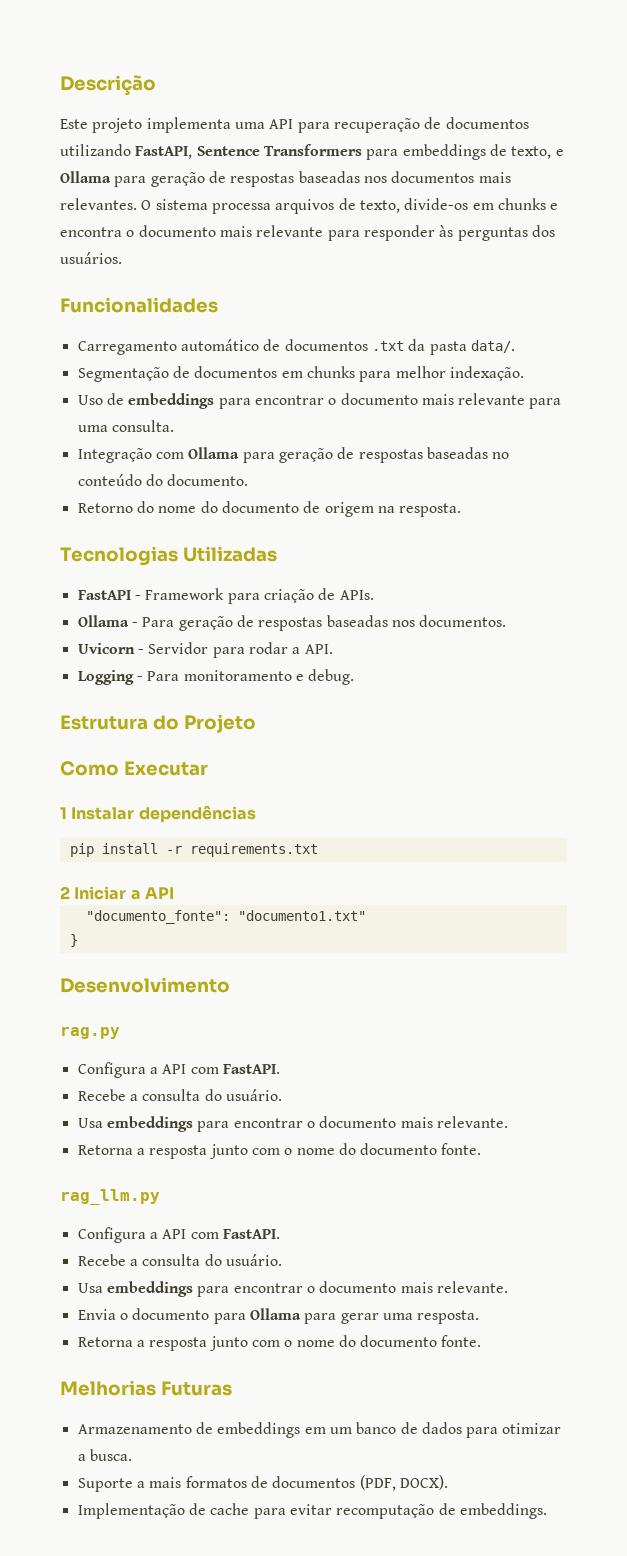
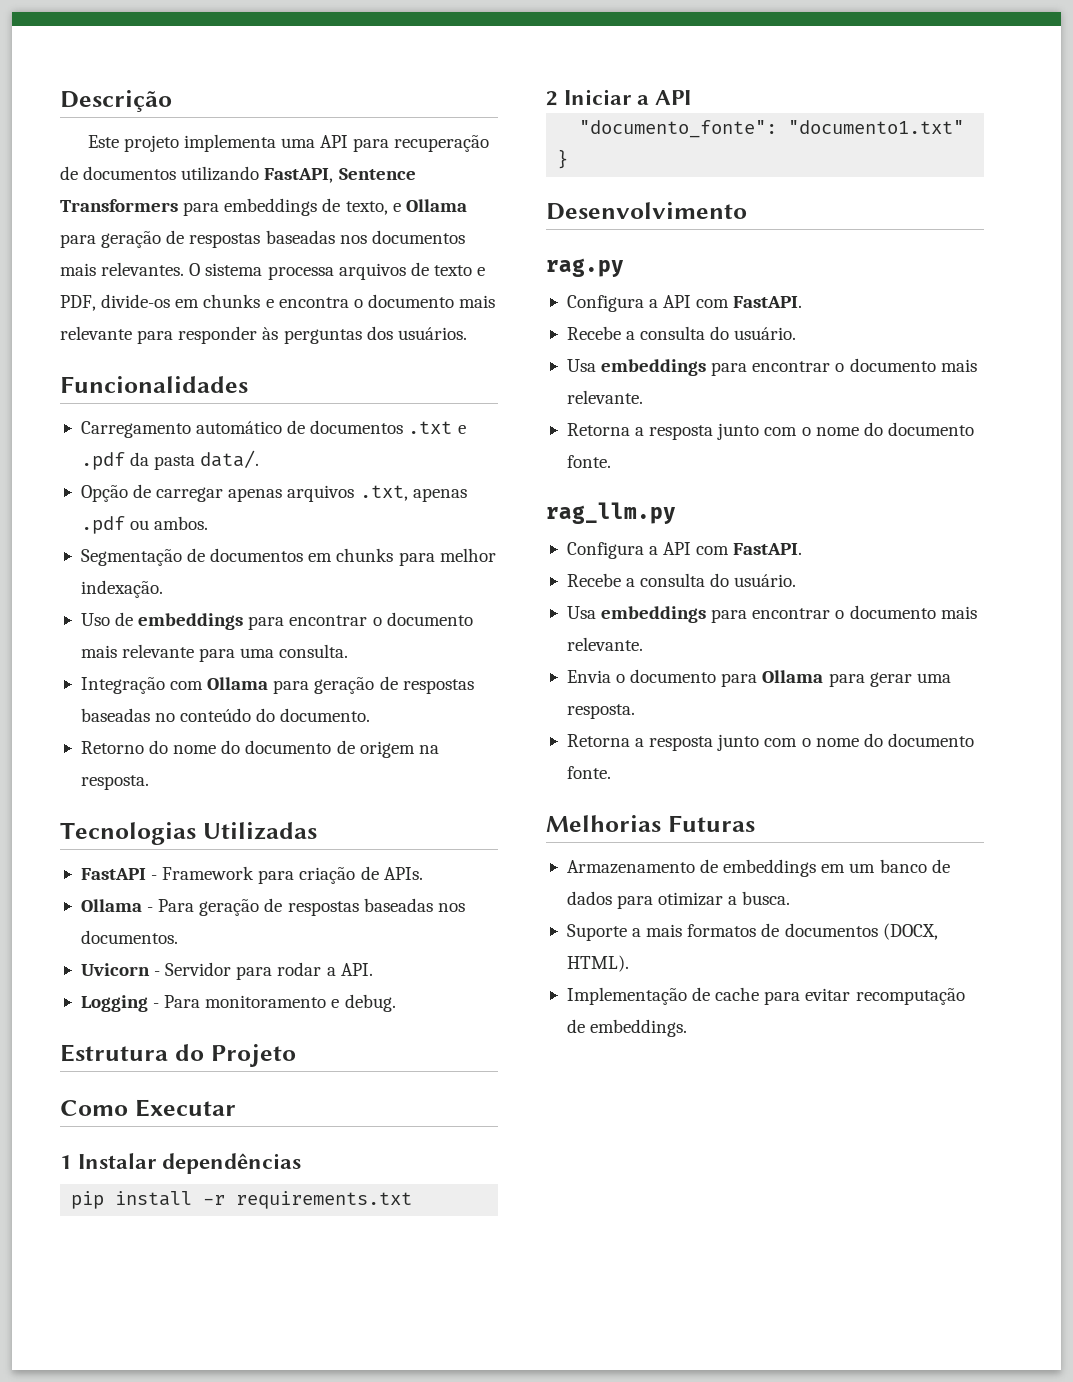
[359,200,400,213] texto, -> [433,265,486,276] [60,295,96,311] texto e PDF,
(404, 346) none -> [457,425,466,434] [80,452,125,470] e .pdf
(515, 346) none -> [80,484,467,502] [80,516,209,534] // Opção de carregar apenas arquivos .txt, apenas .pdf ou ambos.
[359,1475,448,1491] (PDF, DOCX). -> [882,923,938,940] [566,955,629,972] (DOCX, HTML).

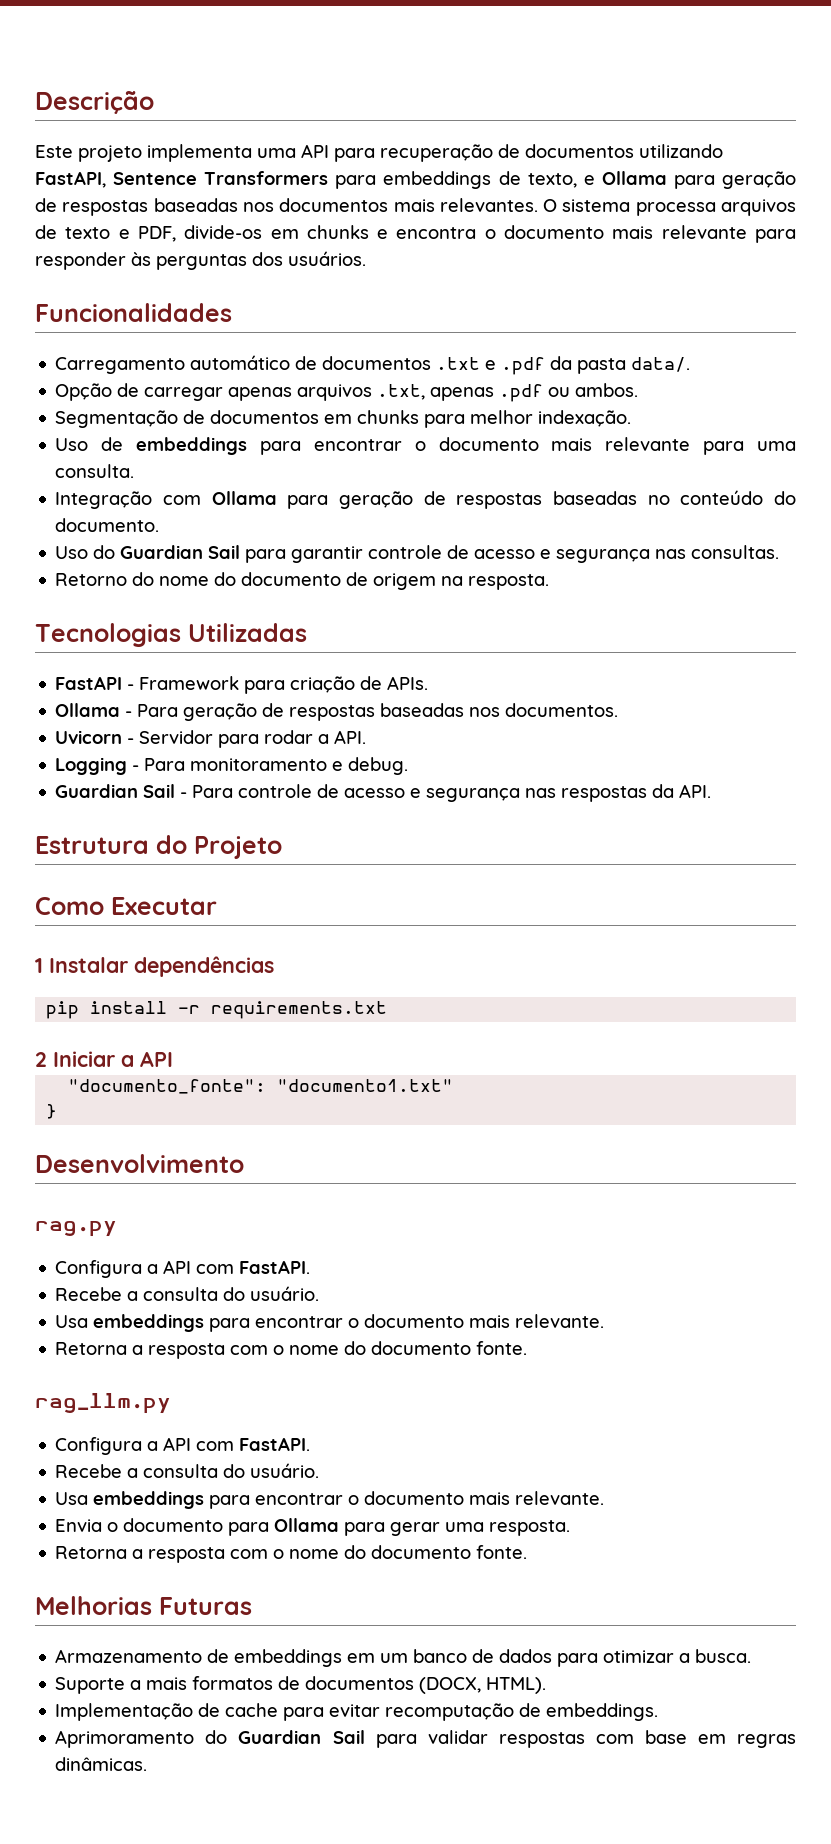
(371, 715) none -> [55,545,780,563] // Uso do Guardian Sail para garantir controle de acesso e segurança nas consultas.
(396, 1003) none -> [55,784,712,802] // Guardian Sail - Para controle de acesso e segurança nas respostas da API.
[717,423,760,440] junto -> (226, 1351) none
[717,734,760,751] junto -> (226, 1555) none
(688, 1028) none -> [55,1730,797,1748] [55,1757,148,1771] // Aprimoramento do Guardian Sail para validar respostas com base em regras dinâmicas.

